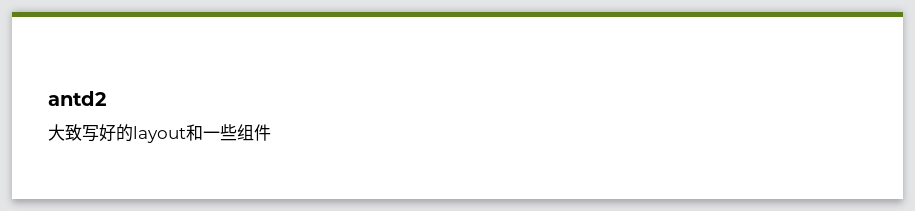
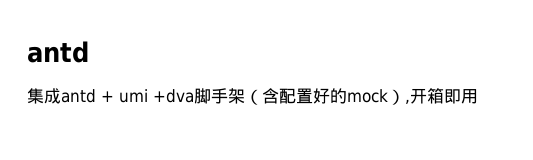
[48,91,107,106] [48,124,271,143] antd2 // 大致写好的layout和一些组件 -> [27,41,89,63] [27,88,478,105] antd // 集成antd + umi +dva脚手架（含配置好的mock）,开箱即用

